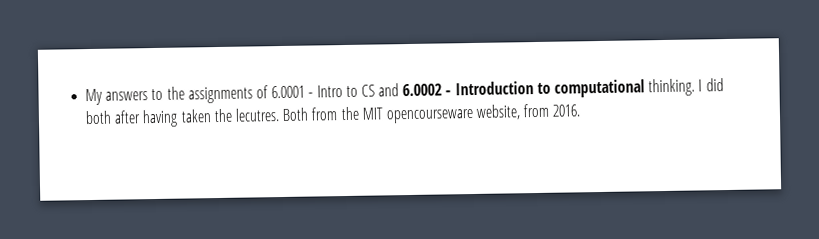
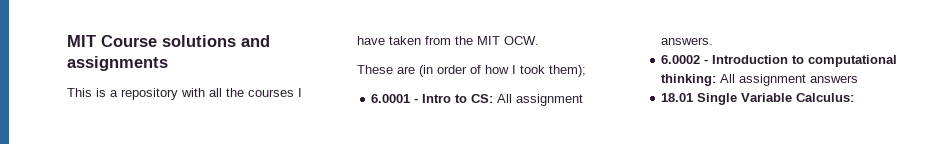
[85,83,400,106] My answers to the assignments of 6.0001 - Intro to CS and -> [67,35,270,47] [67,56,168,71] [67,88,302,100] [357,36,539,45] [357,65,586,77] [371,94,584,106] [661,37,714,45] MIT Course solutions and assignments // This is a repository with all the courses I have taken from the MIT OCW. // These are (in order of how I took them); // 6.0001 - Intro to CS: All assignment answers. //
[648,78,724,97] [85,103,581,128] thinking. I did both after having taken the lecutres. Both from the MIT opencourseware website, from 2016. -> [661,74,859,86] [661,93,855,105] thinking: All assignment answers // 18.01 Single Variable Calculus:

